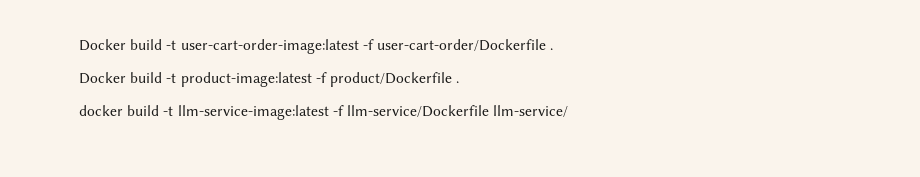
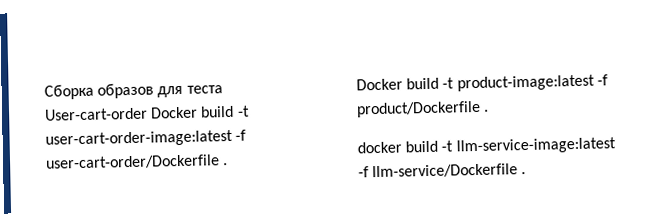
(79, 45) none -> [44,82,223,100] [44,107,148,121] Сборка образов для теста User-cart-order
[493,105,569,117] llm-service/ -> [521,171,527,175] .

